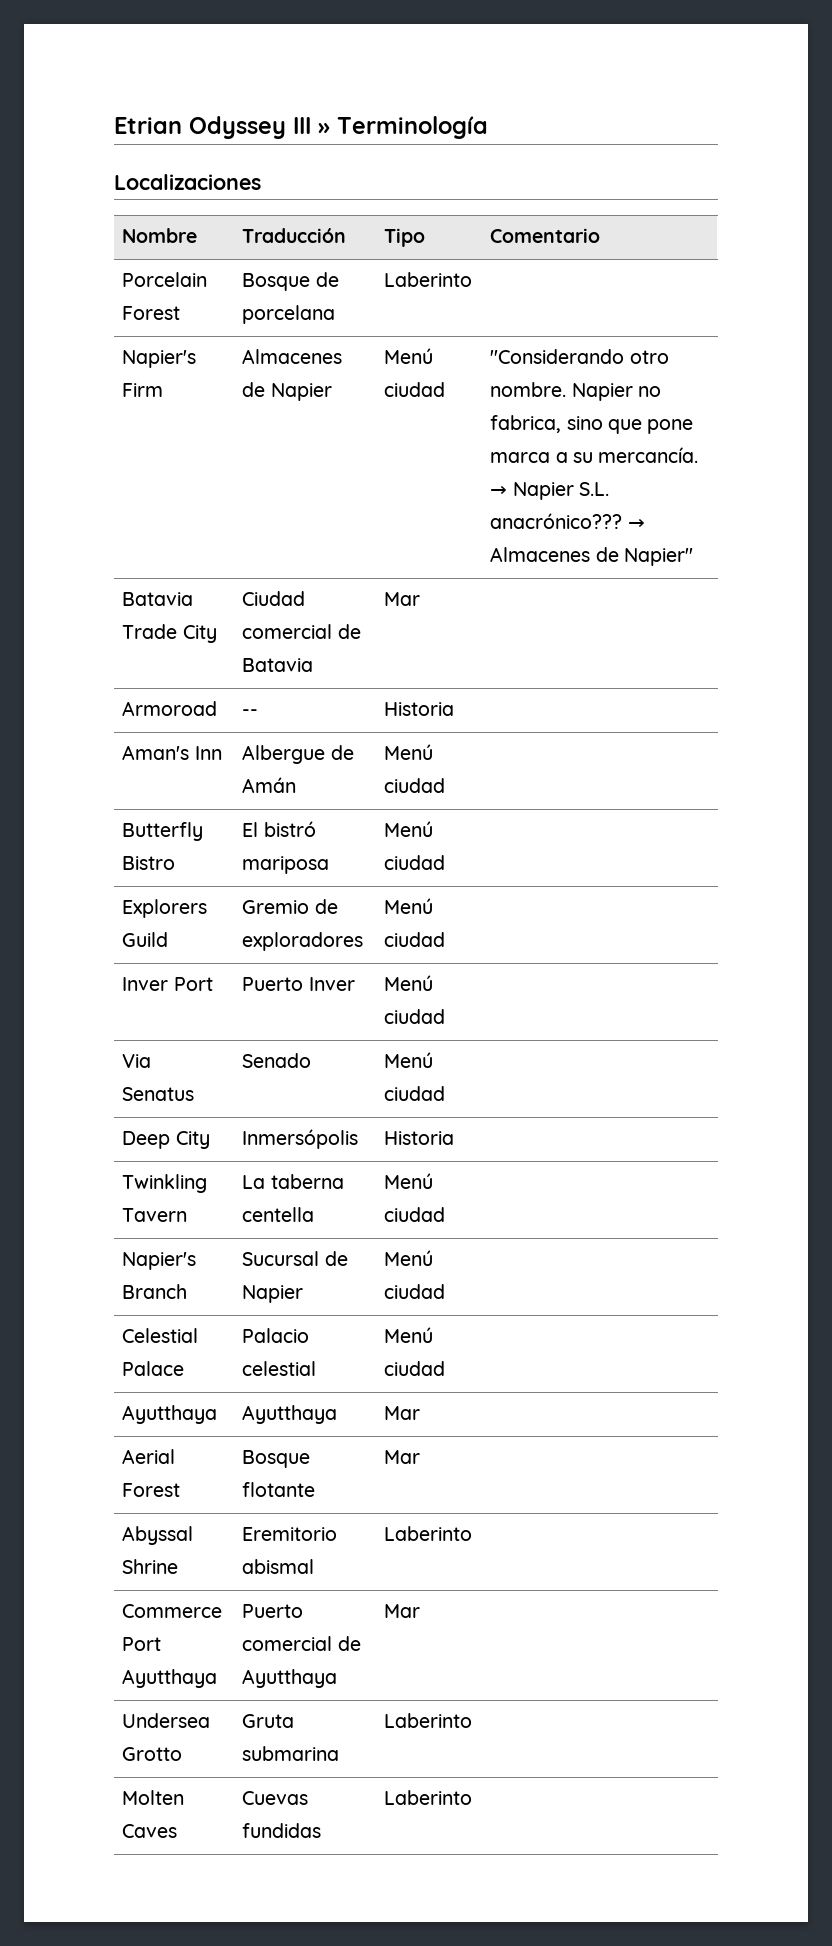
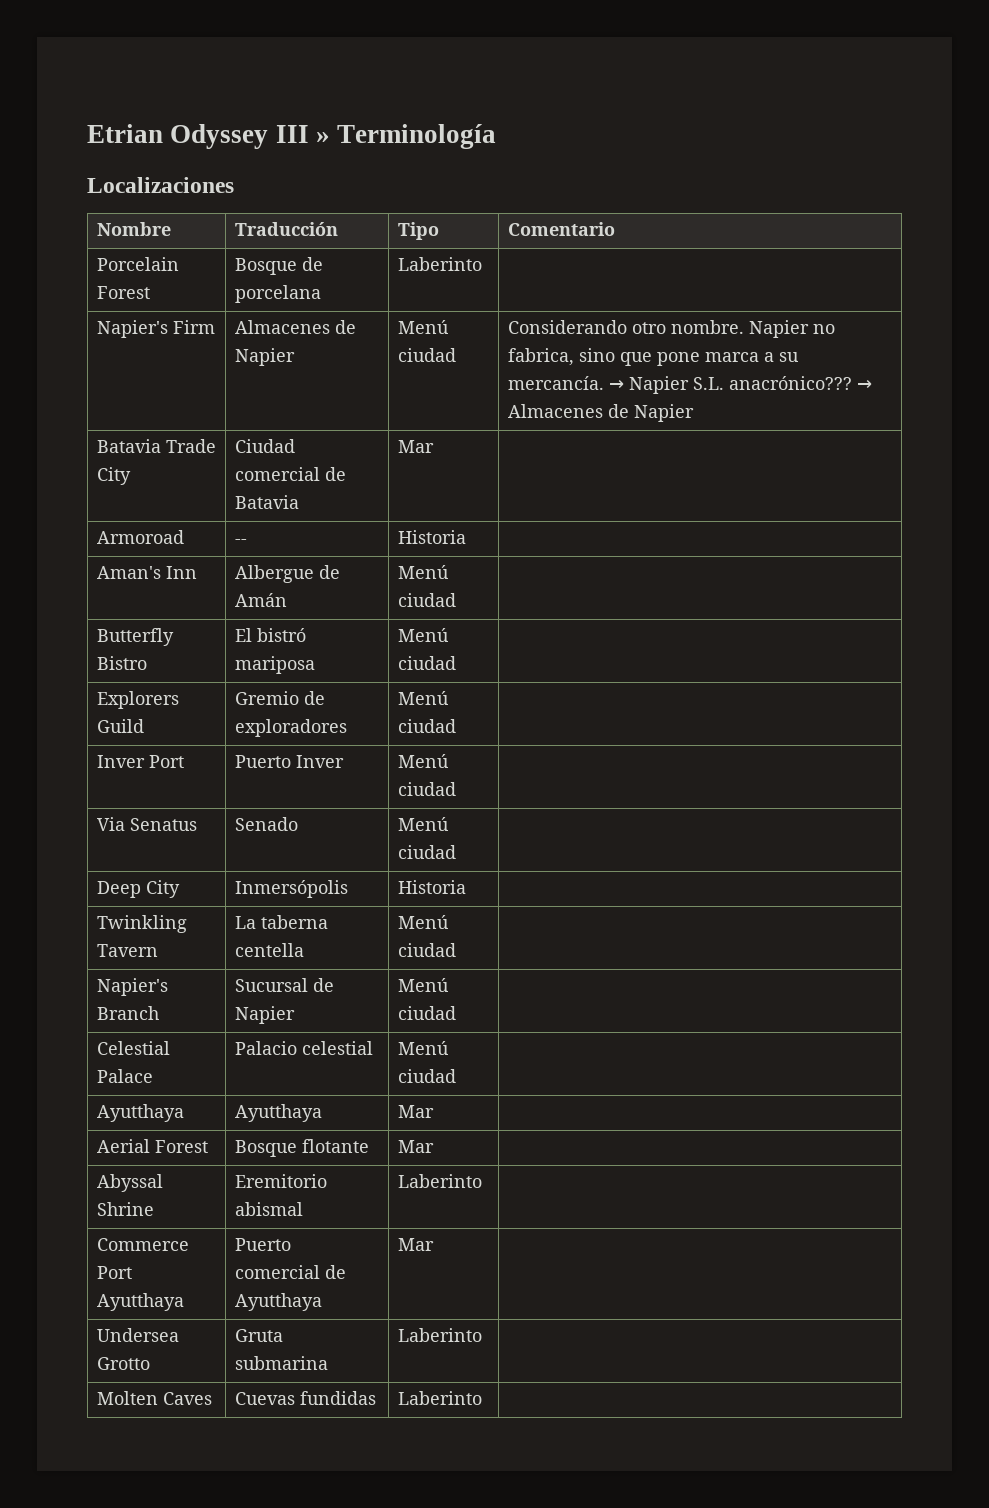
[490,349,625,364] "Considerando -> [507,320,627,334] Considerando
[623,548,693,566] Napier" -> [633,404,694,422] Napier

